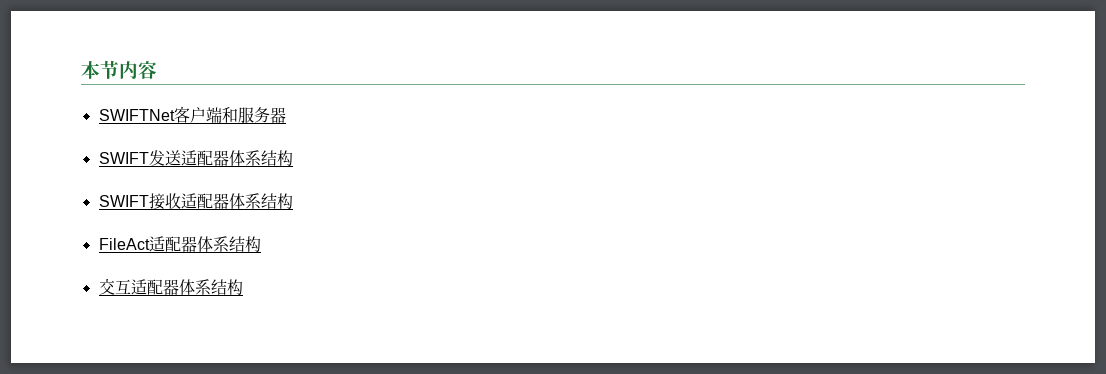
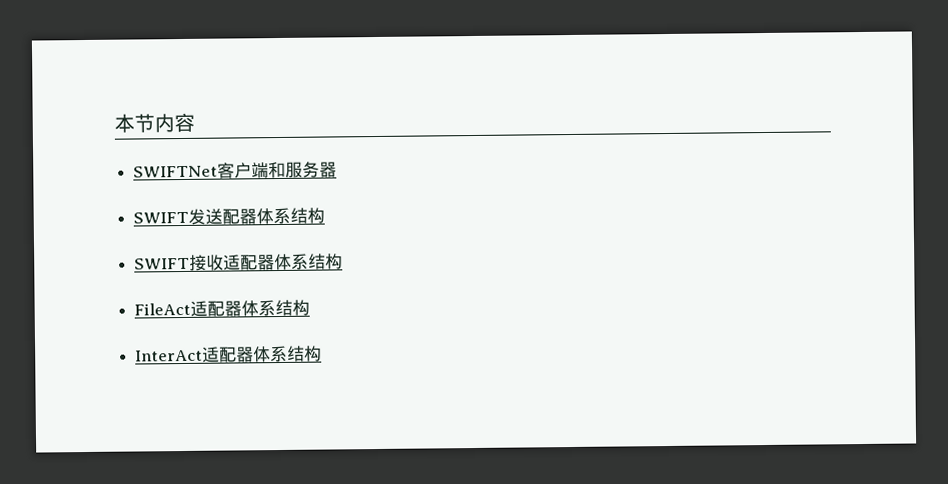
[180,150,197,166] 适 -> (224, 216) none
[98,278,131,295] 交互 -> [135,349,204,362] InterAct

